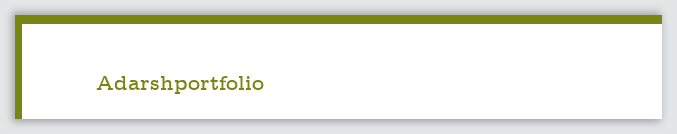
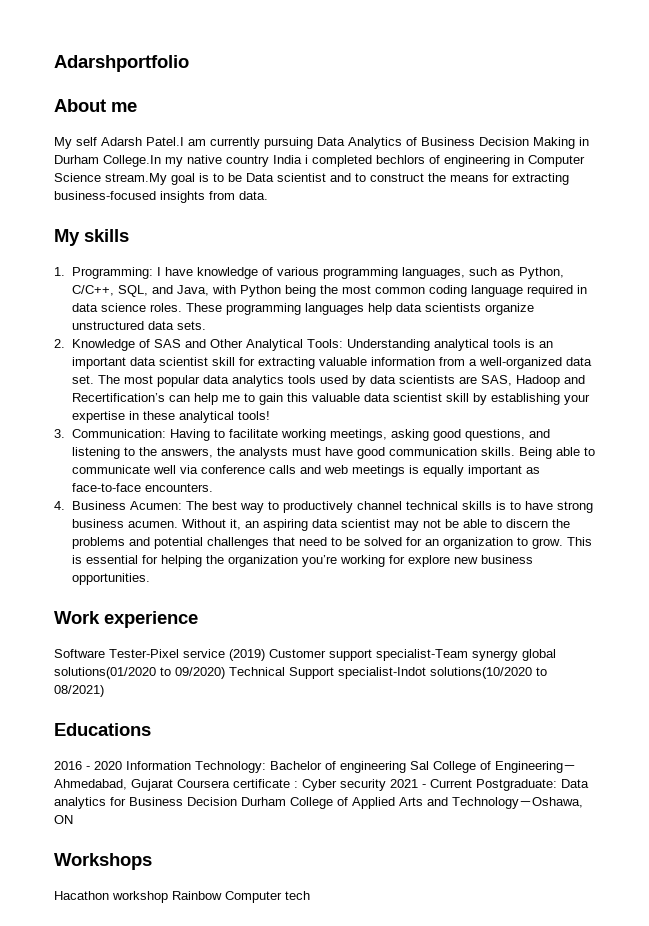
(264, 85) none -> [54,99,137,112] [54,137,589,149] [54,155,585,167] [54,173,569,185] [54,191,268,203] [54,229,129,246] [54,267,564,279] [71,285,587,297] [71,303,534,315] [71,321,206,330] [54,339,553,351] [71,357,592,369] [71,375,585,387] [71,393,590,405] [71,411,270,423] [54,429,550,441] [71,447,595,459] [71,465,540,477] [71,483,213,492] [54,501,593,513] [71,519,570,531] [71,537,592,549] [71,555,533,567] [71,573,150,585] [54,611,198,628] [54,649,556,661] [54,667,547,679] [54,685,104,697] [54,723,151,736] [54,761,576,773] [54,779,589,791] [54,797,583,809] [54,815,73,824] [54,853,152,870] [54,891,310,903] // About me // My self Adarsh Patel.I am currently pursuing Data Analytics of Business Decision Making in Durham College.In my native country India i completed bechlors of engineering in Computer Science stream.My goal is to be Data scientist and to construct the means for extracting business-focused insights from data. // My skills // 1. Programming: I have knowledge of various programming languages, such as Python, C/C++, SQL, and Java, with Python being the most common coding language required in data science roles. These programming languages help data scientists organize unstructured data sets. // 2. Knowledge of SAS and Other Analytical Tools: Understanding analytical tools is an important data scientist skill for extracting valuable information from a well-organized data set. The most popular data analytics tools used by data scientists are SAS, Hadoop and Recertification’s can help me to gain this valuable data scientist skill by establishing your expertise in these analytical tools! // 3. Communication: Having to facilitate working meetings, asking good questions, and listening to the answers, the analysts must have good communication skills. Being able to communicate well via conference calls and web meetings is equally important as face-to-face encounters. // 4. Business Acumen: The best way to productively channel technical skills is to have strong business acumen. Without it, an aspiring data scientist may not be able to discern the problems and potential challenges that need to be solved for an organization to grow. This is essential for helping the organization you’re working for explore new business opportunities. // Work experience // Software Tester-Pixel service (2019) Customer support specialist-Team synergy global solutions(01/2020 to 09/2020) Technical Support specialist-Indot solutions(10/2020 to 08/2021) // Educations // 2016 - 2020 Information Technology: Bachelor of engineering Sal College of Engineering－Ahmedabad, Gujarat Coursera certificate : Cyber security 2021 - Current Postgraduate: Data analytics for Business Decision Durham College of Applied Arts and Technology－Oshawa, ON // Workshops // Hacathon workshop Rainbow Computer tech

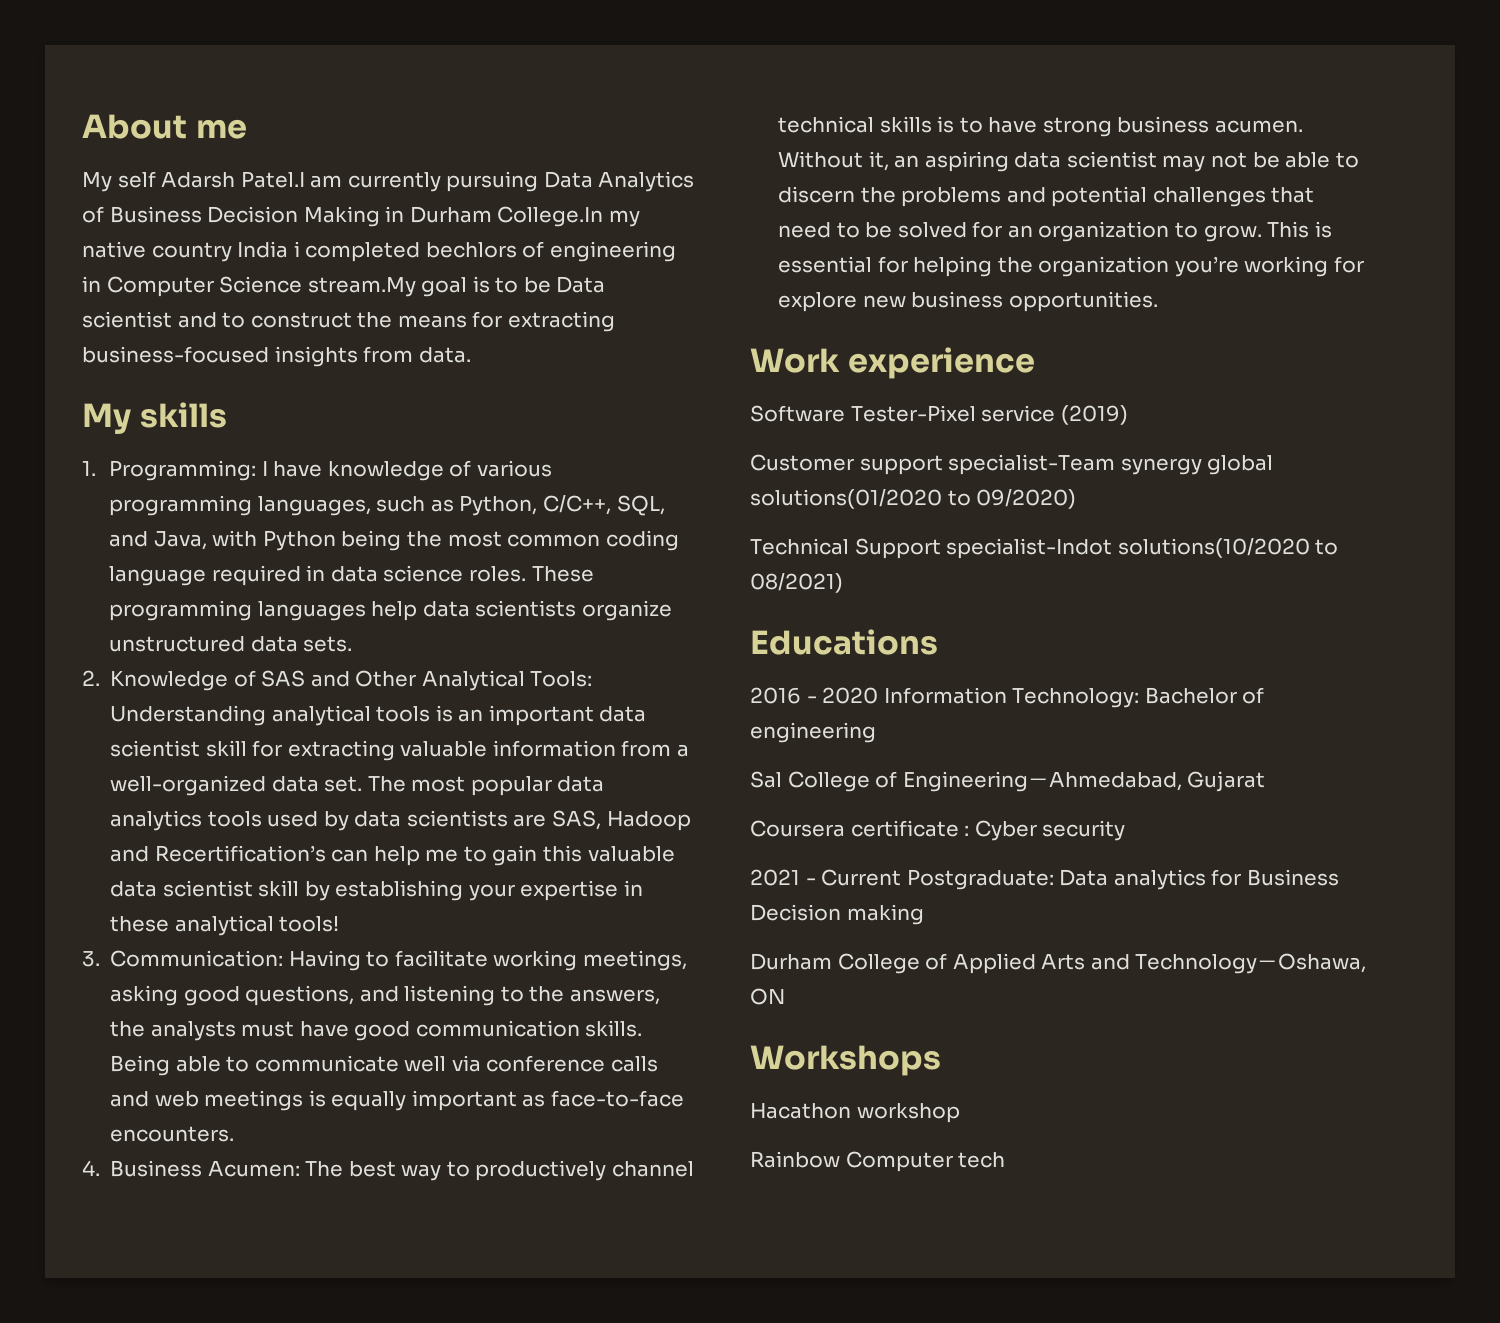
[54,55,189,72] Adarshportfolio // -> (82, 126) none
(265, 655) none -> (1128, 415) //
(225, 673) none -> (1077, 499) //
(406, 767) none -> (876, 732) //
(173, 785) none -> (1266, 781) //
(386, 785) none -> (1126, 830) //
(237, 801) none -> [846,904,924,925] making //
(168, 897) none -> (960, 1113) //

